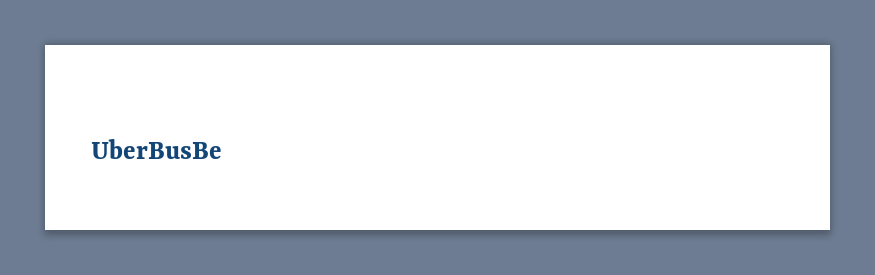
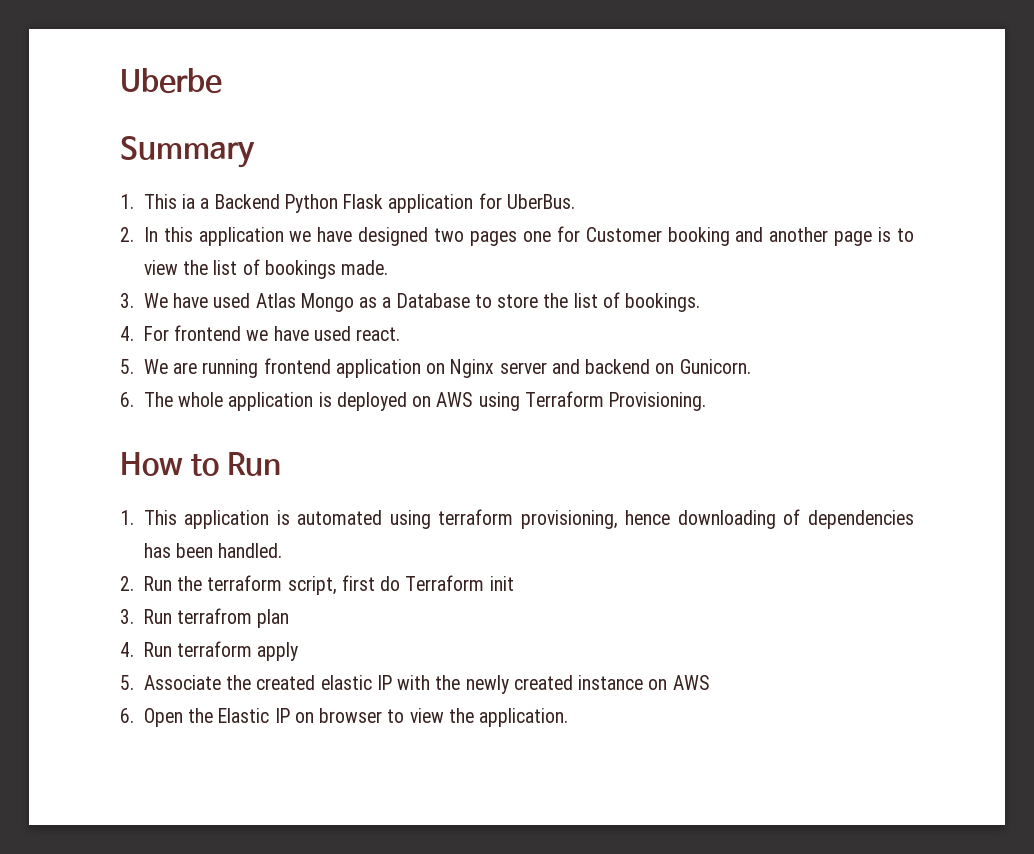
[91,139,222,159] UberBusBe -> [120,68,222,94] [120,136,255,168] [120,193,575,213] [120,226,914,246] [143,259,389,279] [120,292,701,312] [120,325,401,341] [120,358,751,378] [120,391,707,411] [120,452,282,476] [120,509,914,529] [143,543,283,558] [120,575,514,595] [120,608,290,628] [120,641,299,661] [120,675,710,694] [120,708,569,727] Uberbe // Summary // 1. This ia a Backend Python Flask application for UberBus. // 2. In this application we have designed two pages one for Customer booking and another page is to view the list of bookings made. // 3. We have used Atlas Mongo as a Database to store the list of bookings. // 4. For frontend we have used react. // 5. We are running frontend application on Nginx server and backend on Gunicorn. // 6. The whole application is deployed on AWS using Terraform Provisioning. // How to Run // 1. This application is automated using terraform provisioning, hence downloading of dependencies has been handled. // 2. Run the terraform script, first do Terraform init // 3. Run terrafrom plan // 4. Run terraform apply // 5. Associate the created elastic IP with the newly created instance on AWS // 6. Open the Elastic IP on browser to view the application.

